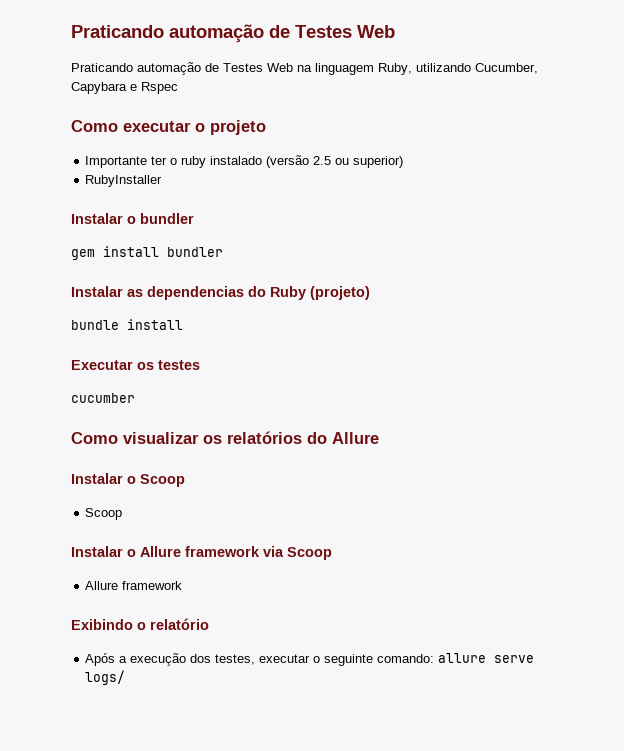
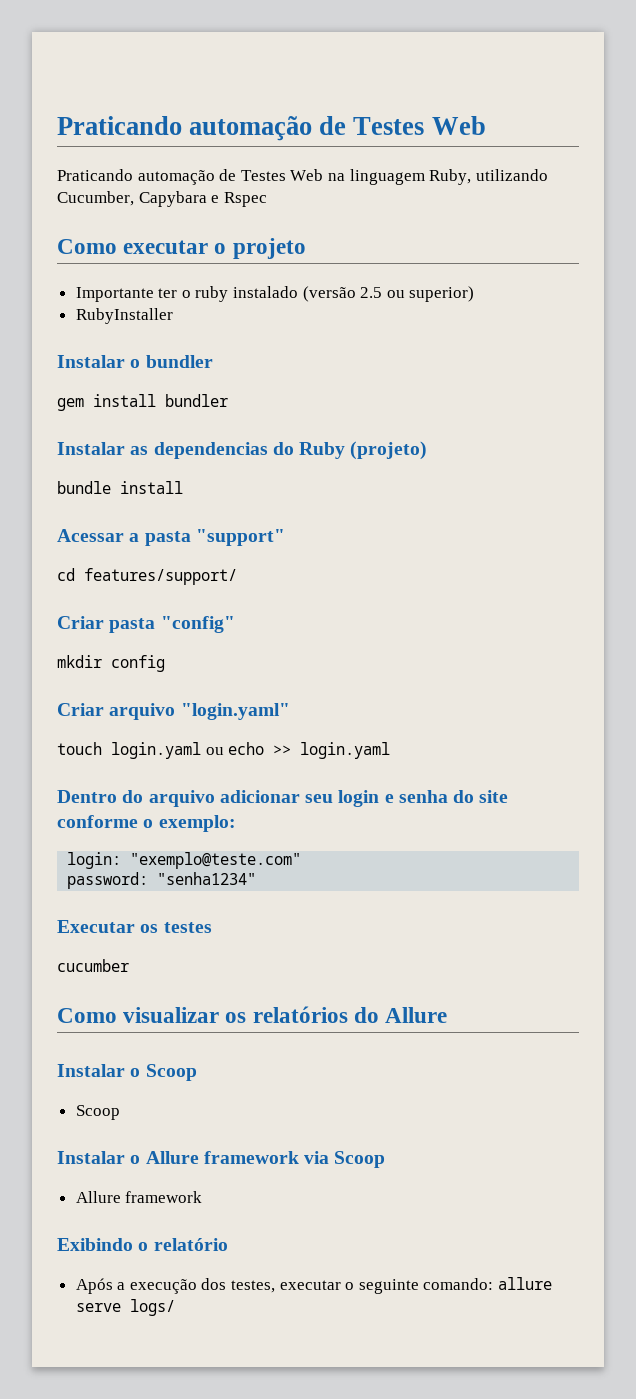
(183, 324) none -> [57,529,285,546] [57,568,237,585] [57,616,235,633] [57,655,165,672] [57,703,290,720] [57,742,391,759] [57,790,509,807] [57,815,236,832] [67,852,302,869] [67,872,257,889] // Acessar a pasta "support" // cd features/support/ // Criar pasta "config" // mkdir config // Criar arquivo "login.yaml" // touch login.yaml ou echo >> login.yaml // Dentro do arquivo adicionar seu login e senha do site conforme o exemplo: // login: "exemplo@teste.com" // password: "senha1234"

